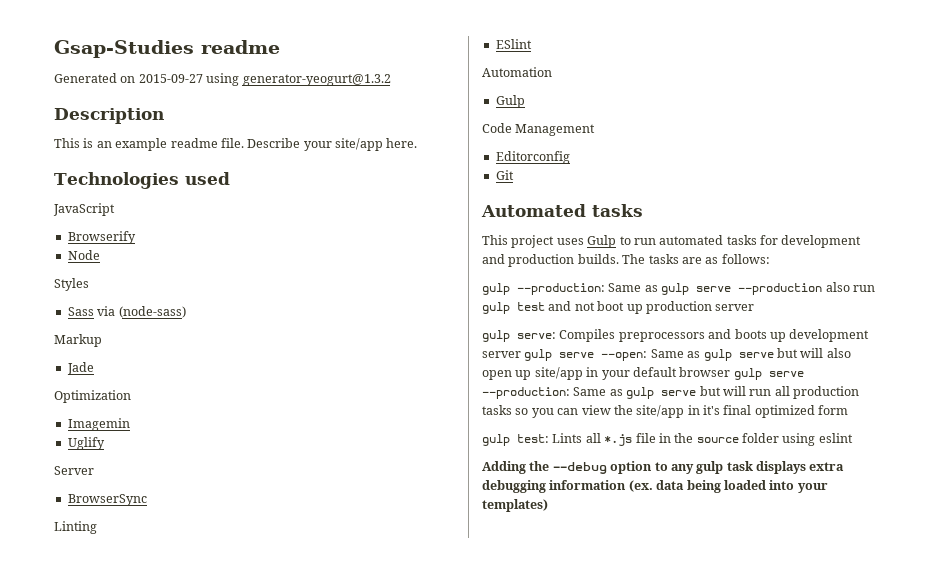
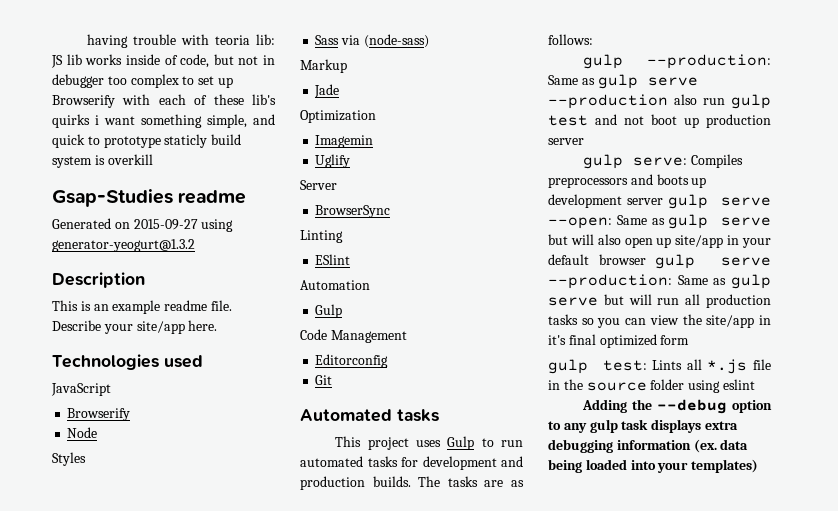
(54, 49) none -> [87,34,275,48] [51,54,275,68] [52,74,233,88] [52,94,276,108] [52,114,275,128] [52,134,242,148] [52,154,153,168] having trouble with teoria lib: JS lib works inside of code, but not in debugger too complex to set up Browserify with each of these lib's quirks i want something simple, and quick to prototype staticly build system is overkill //

